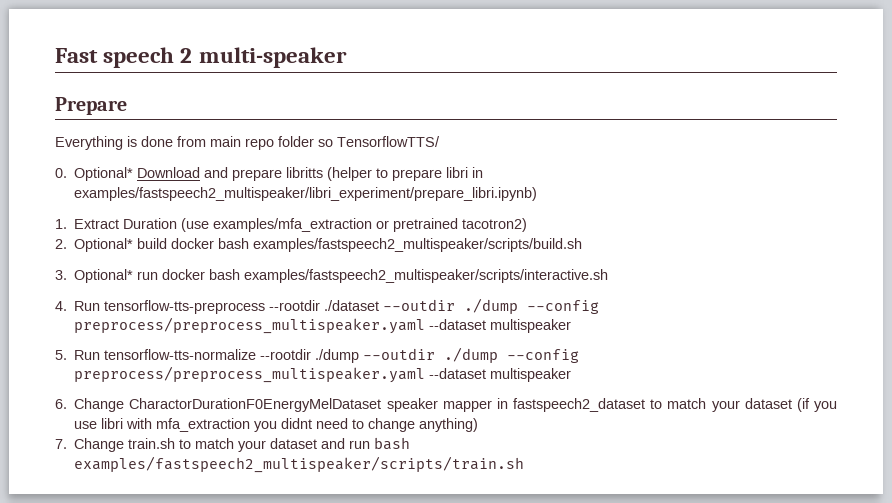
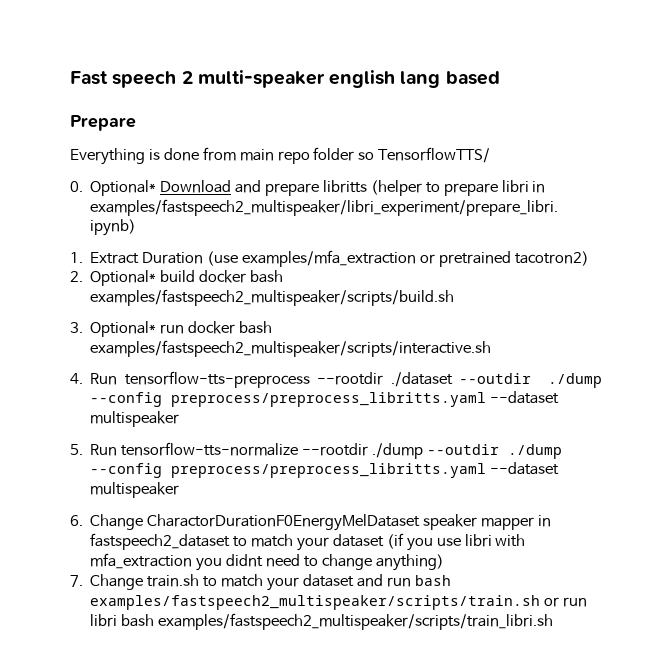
(347, 57) none -> [329,70,500,88] english lang based
[74,317,426,334] preprocess/preprocess_multispeaker.yaml -> [171,392,487,407] preprocess/preprocess_libritts.yaml
[74,366,426,383] preprocess/preprocess_multispeaker.yaml -> [171,463,487,478] preprocess/preprocess_libritts.yaml
(525, 464) none -> [544,597,588,607] [90,613,554,630] or run libri bash examples/fastspeech2_multispeaker/scripts/train_libri.sh

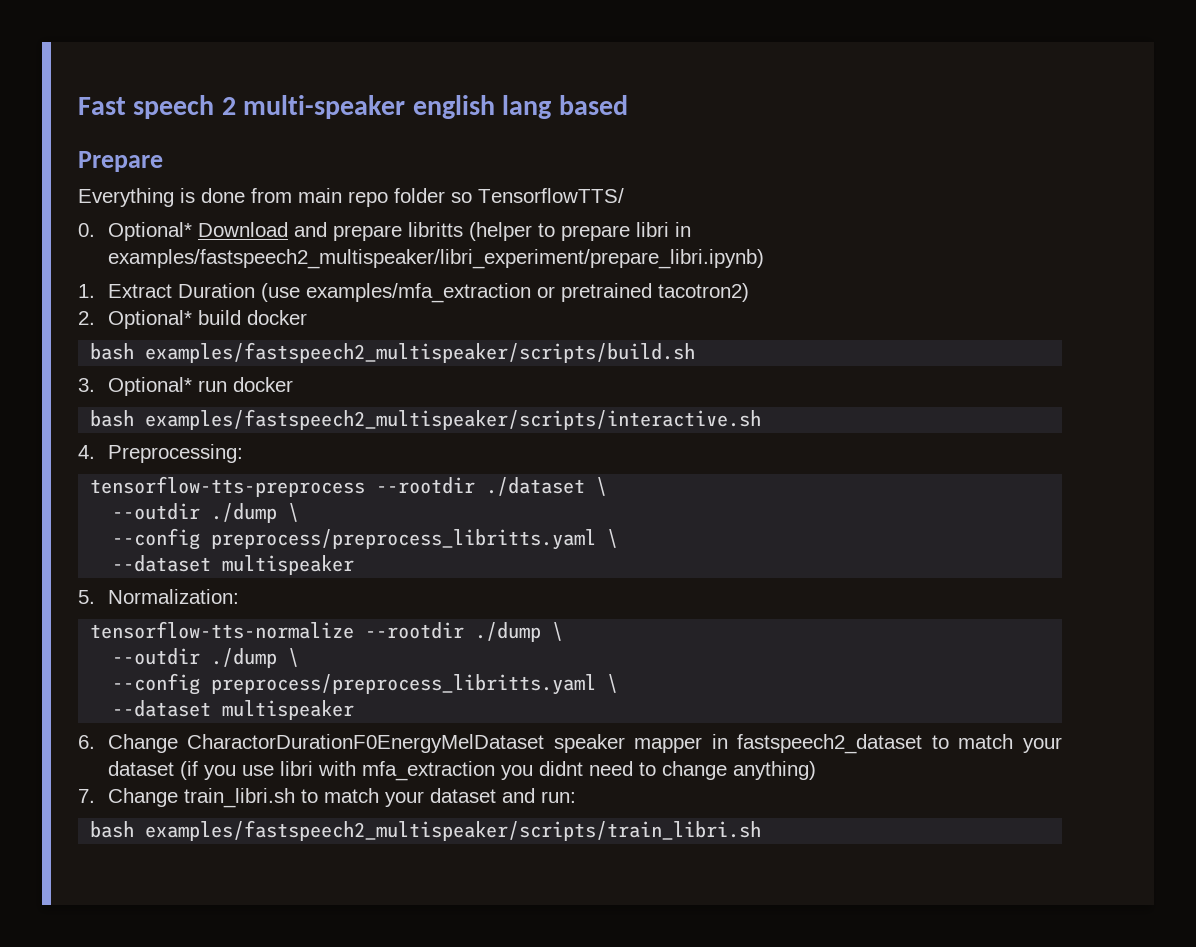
(247, 276) none -> (307, 317) //
(236, 327) none -> (293, 384) //
[90,373,118,385] Run -> [107,444,243,463] Preprocessing: //
[458,373,602,388] [90,392,487,407] --outdir ./dump --config preprocess/preprocess_libritts.yaml -> [596,477,608,496] [112,503,300,523] [112,528,619,550] \ // --outdir ./dump \ // --config preprocess/preprocess_libritts.yaml \ //
[90,444,118,456] Run -> [107,589,239,604] Normalization: //
[426,444,562,459] [90,463,487,478] --outdir ./dump --config preprocess/preprocess_libritts.yaml -> [552,622,564,641] [112,648,300,668] [112,673,619,695] \ // --outdir ./dump \ // --config preprocess/preprocess_libritts.yaml \ //
[147,574,200,587] train.sh -> [183,788,295,808] train_libri.sh
[386,575,451,587] [90,595,588,610] [90,614,118,627] run bash examples/fastspeech2_multispeaker/scripts/train.sh or run libri -> [540,791,576,803] run: //

